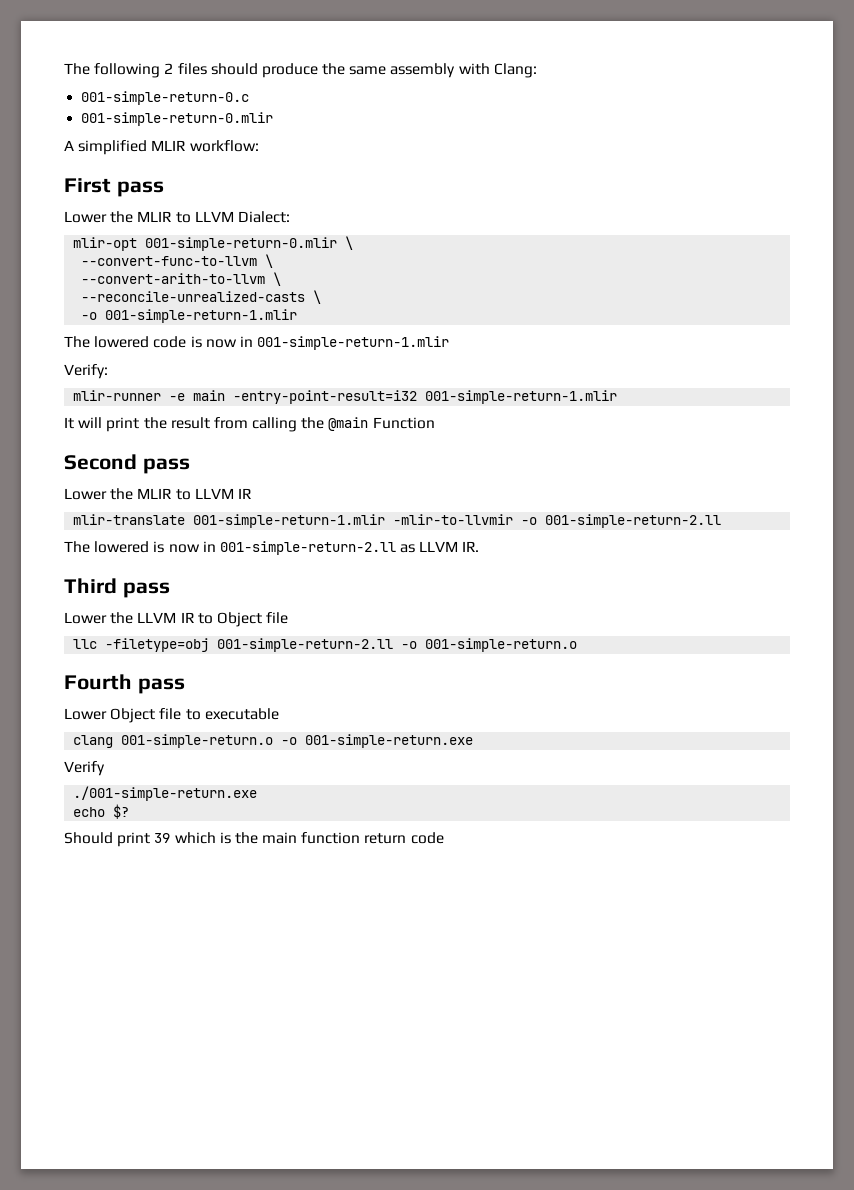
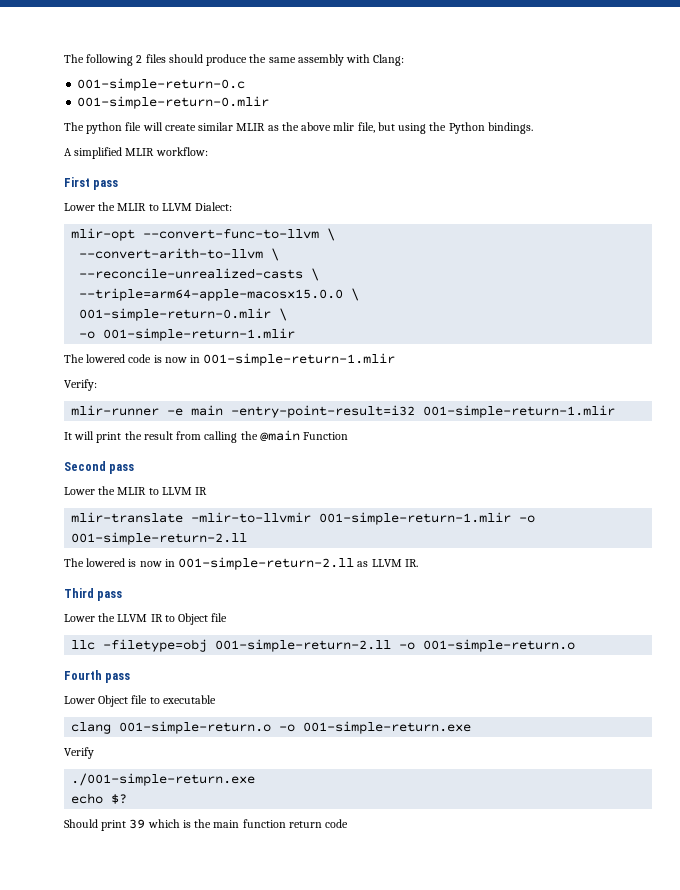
(274, 119) none -> [64,122,533,134] // The python file will create similar MLIR as the above mlir file, but using the Python bindings.
[145,236,354,251] 001-simple-return-0.mlir \ // -> (136, 234) none
(322, 297) none -> [79,288,360,301] [79,308,288,321] // --triple=arm64-apple-macosx15.0.0 \ // 001-simple-return-0.mlir \
[193,514,514,528] 001-simple-return-1.mlir -mlir-to-llvmir -> [191,512,512,525] -mlir-to-llvmir 001-simple-return-1.mlir

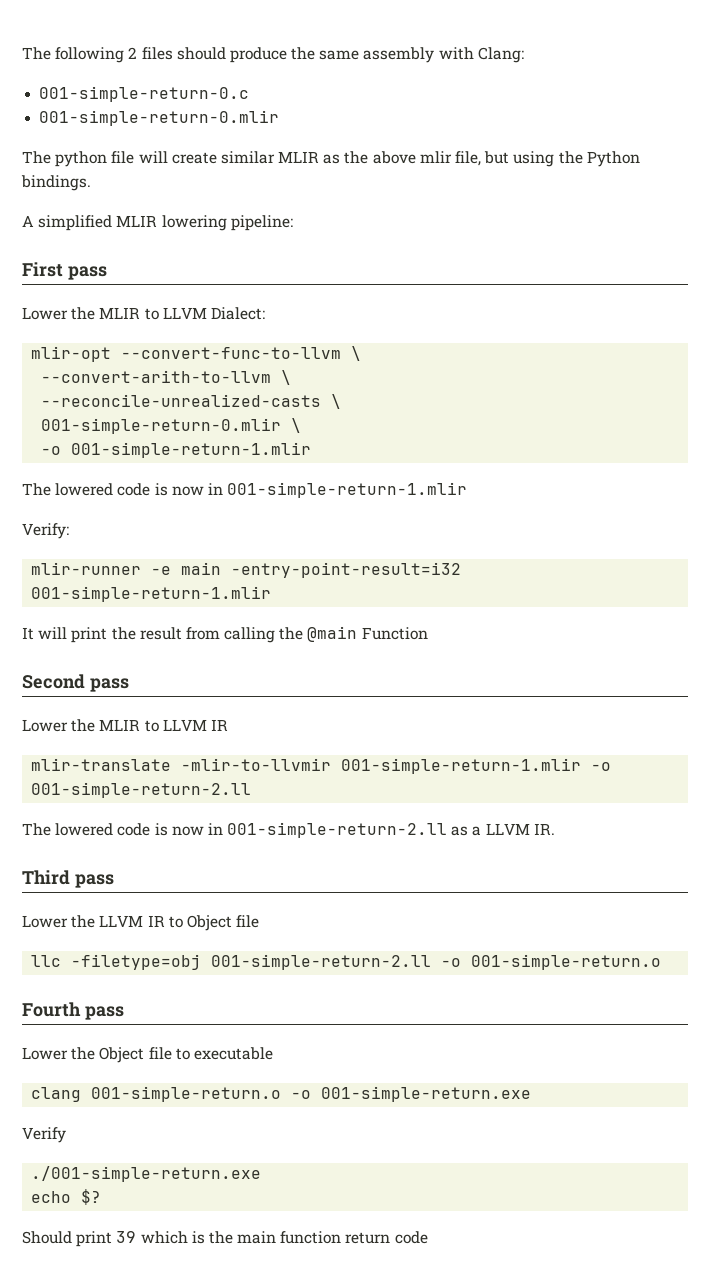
[155,147,208,156] workflow: -> [161,215,293,231] lowering pipeline:
[79,288,360,301] // --triple=arm64-apple-macosx15.0.0 \ -> (342, 401) none
(126, 562) none -> [117,823,151,836] code
(369, 564) none -> [472,826,482,836] a
(95, 700) none -> [71,1047,96,1060] the

